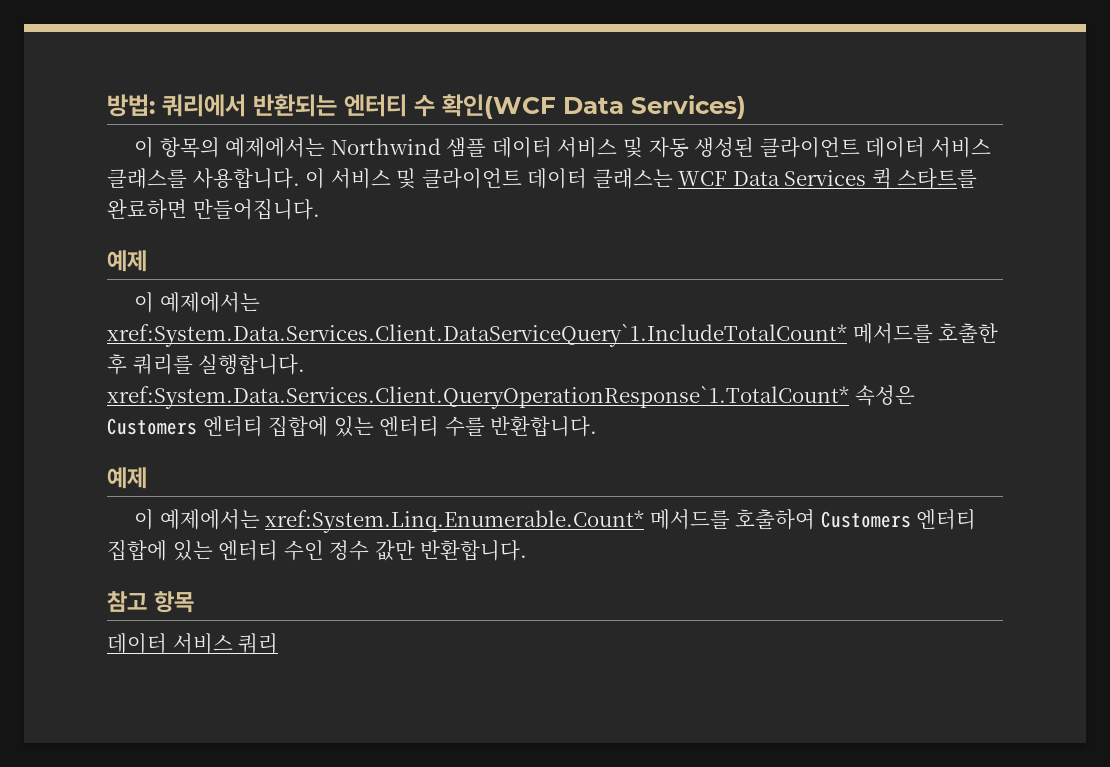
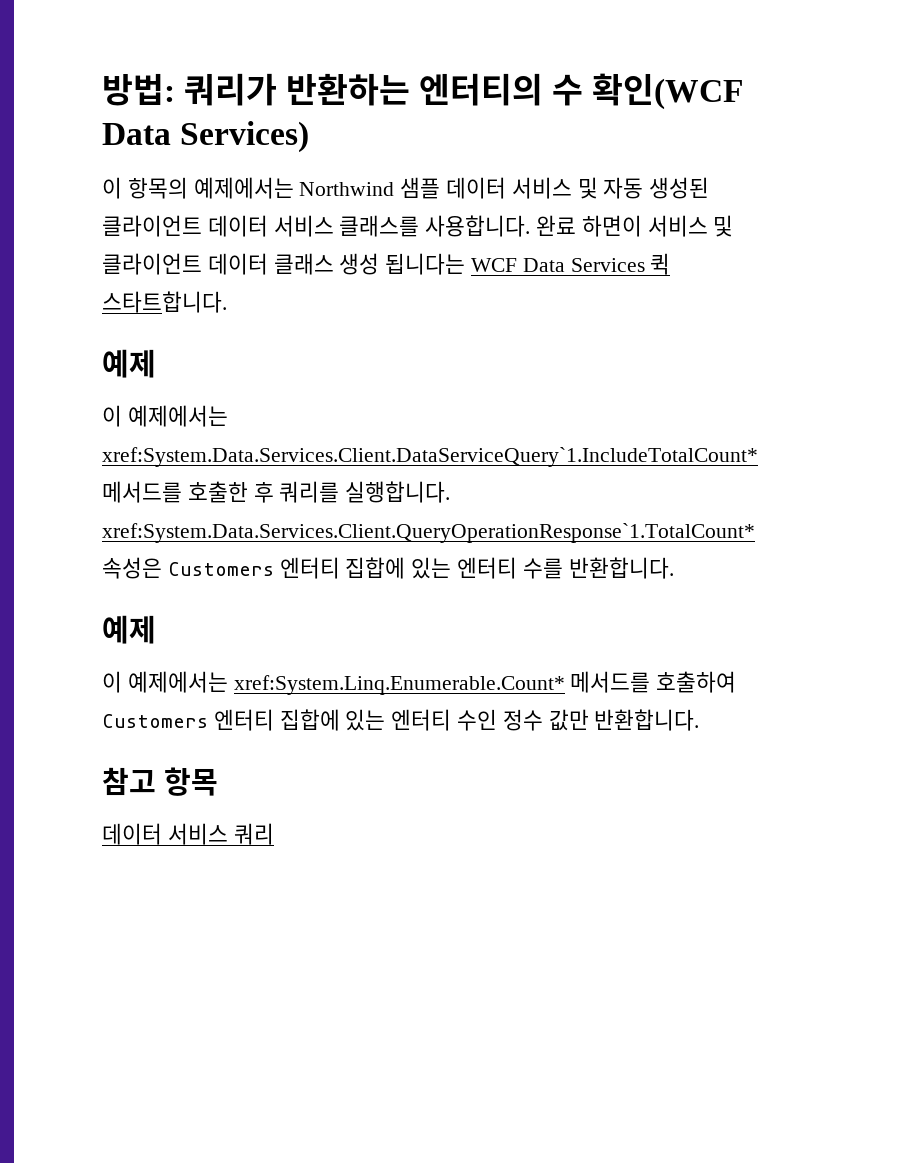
[162,94,407,117] 쿼리에서 반환되는 엔터티 -> [184,73,544,106] 쿼리가 반환하는 엔터티의
[305,168,326,189] 이 -> [536,215,642,237] 완료 하면이
[592,168,673,189] 클래스는 -> [273,253,466,275] 클래스 생성 됩니다는
[897,168,978,189] [107,199,320,220] 스타트를 완료하면 만들어집니다. -> [102,291,227,313] 스타트합니다.

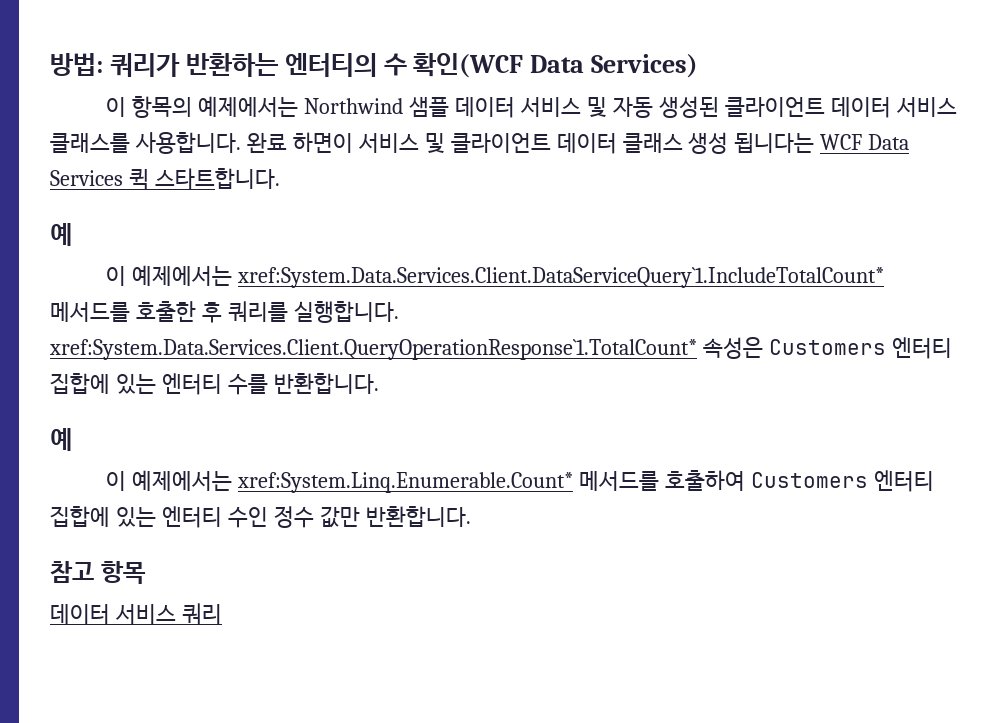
[102,349,156,378] 예제 -> [50,223,72,246] 예
[102,615,156,644] 예제 -> [50,428,72,451] 예

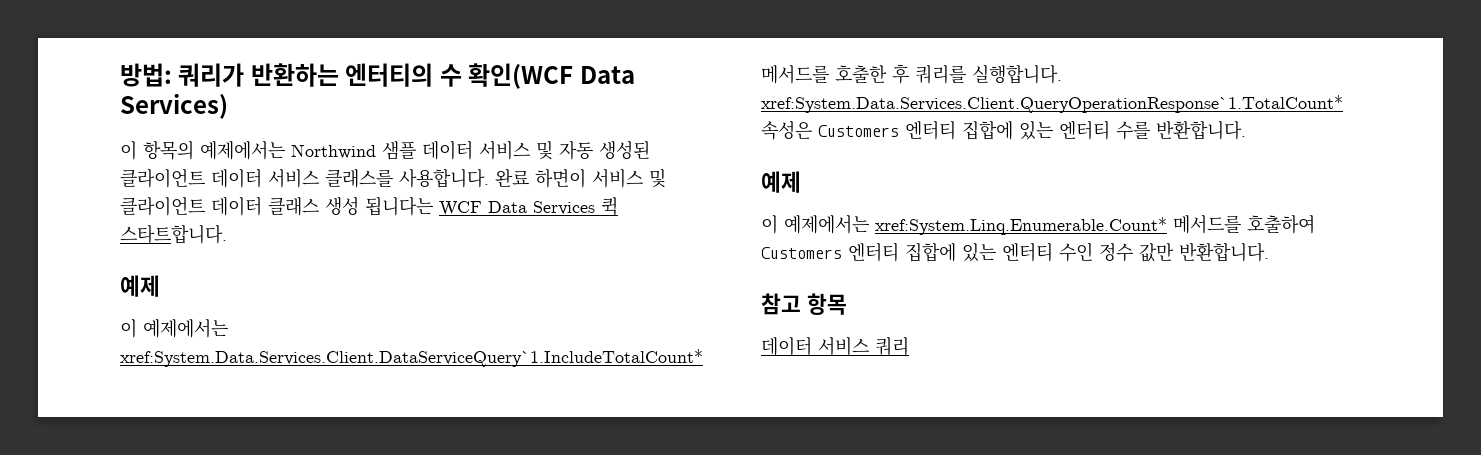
[50,223,72,246] 예 -> [120,275,160,297] 예제
[50,428,72,451] 예 -> [761,171,801,193] 예제

